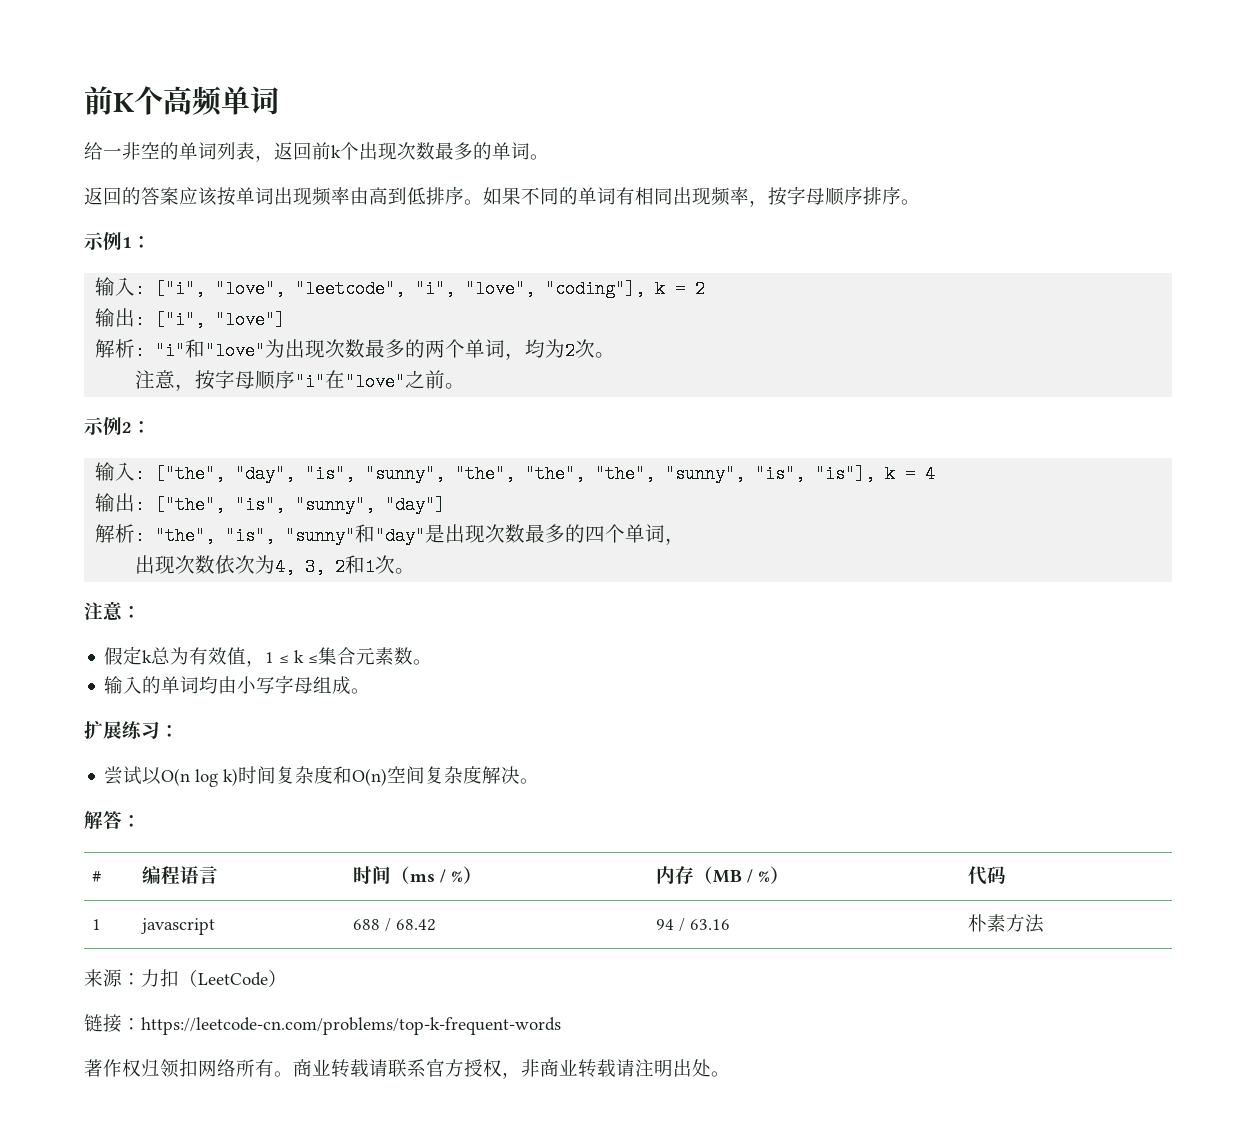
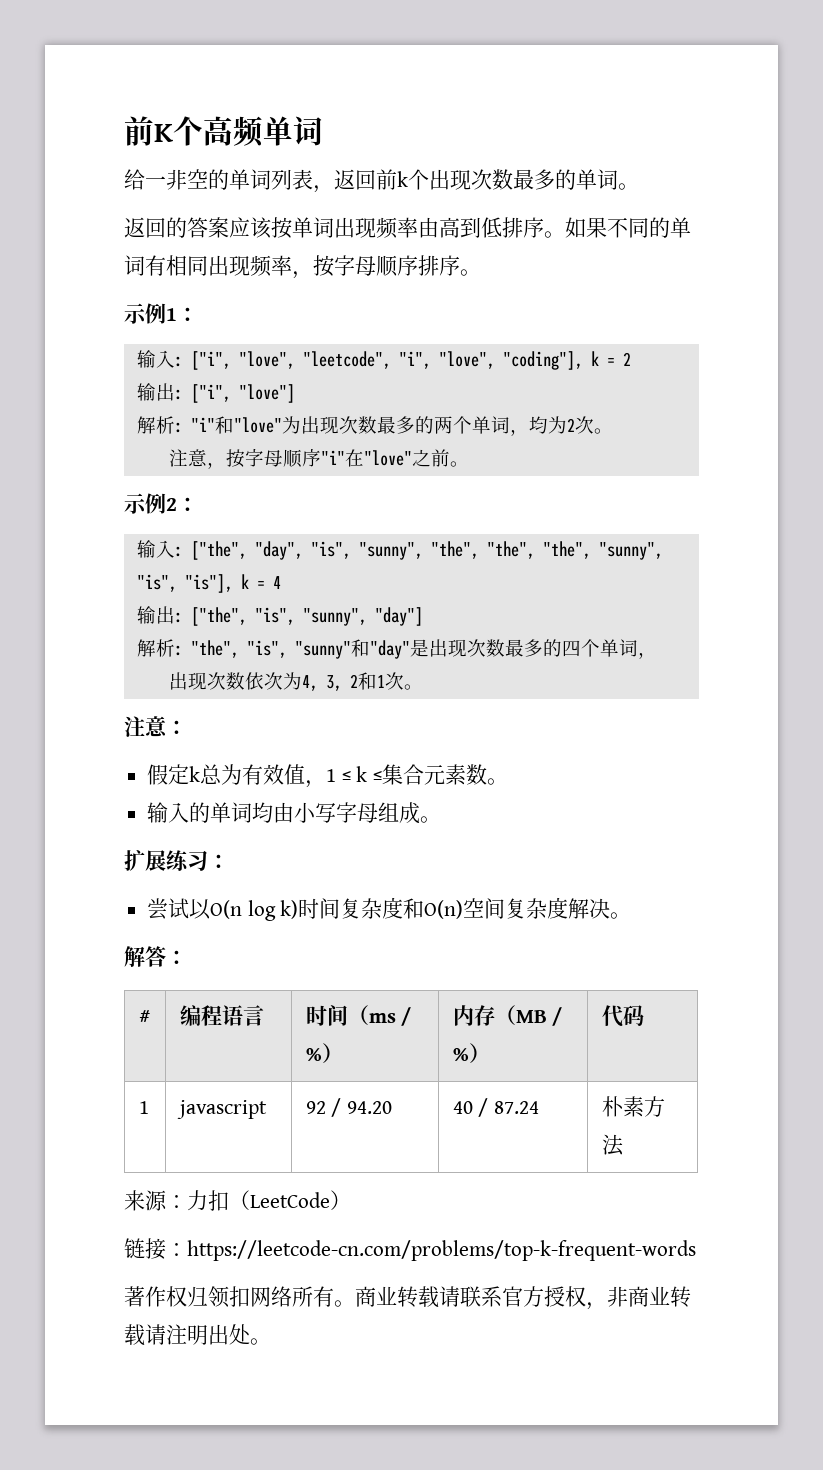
[352,918,436,932] [655,918,730,932] 688 / 68.42 | 94 / 63.16 -> [305,1098,393,1117] [452,1098,540,1117] 92 / 94.20 | 40 / 87.24

